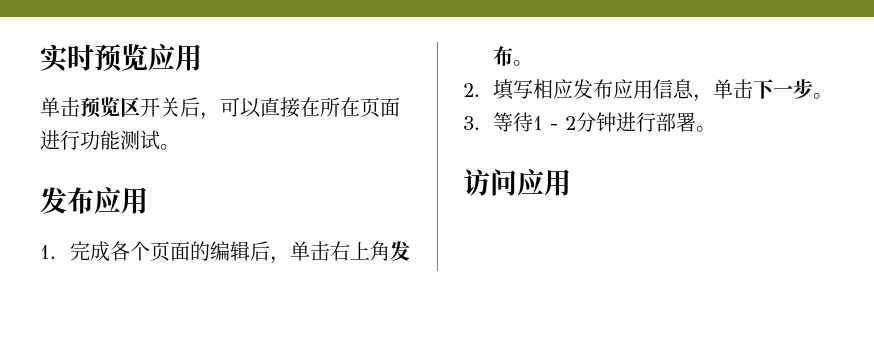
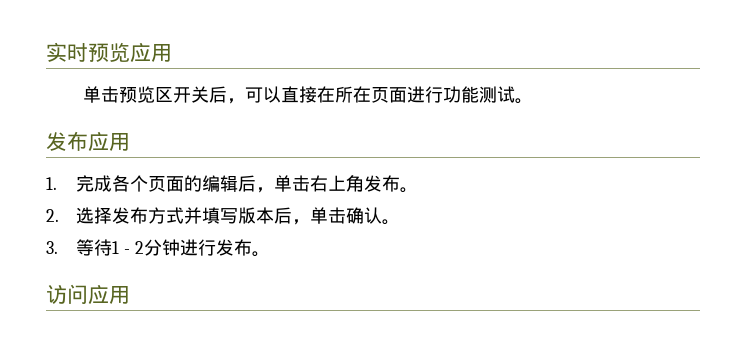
[493,79,814,102] 填写相应发布应用信息，单击下一步 -> [76,207,383,225] 选择发布方式并填写版本后，单击确认
[656,112,697,132] 部署 -> [215,239,252,256] 发布

